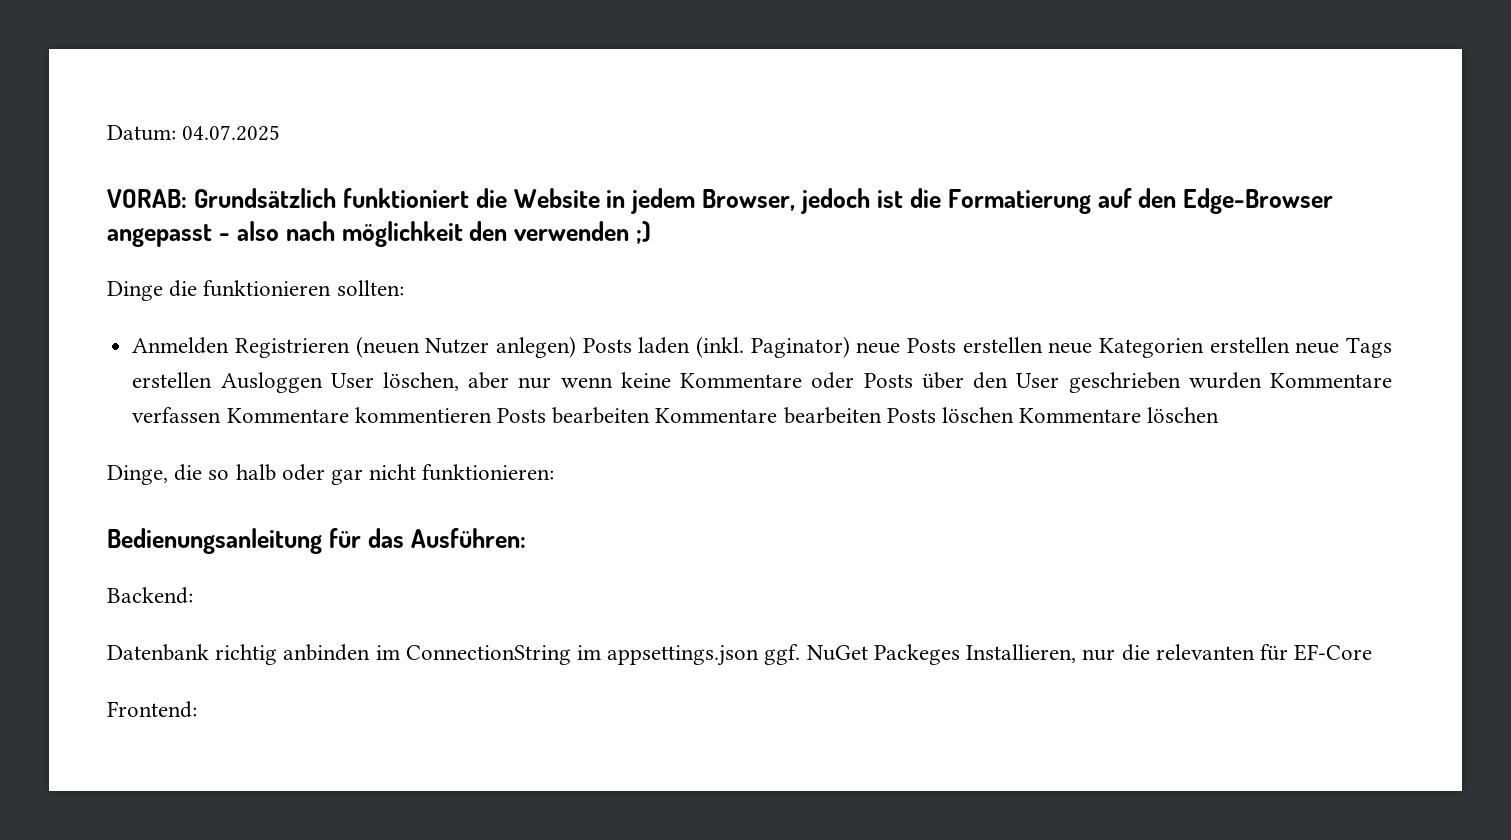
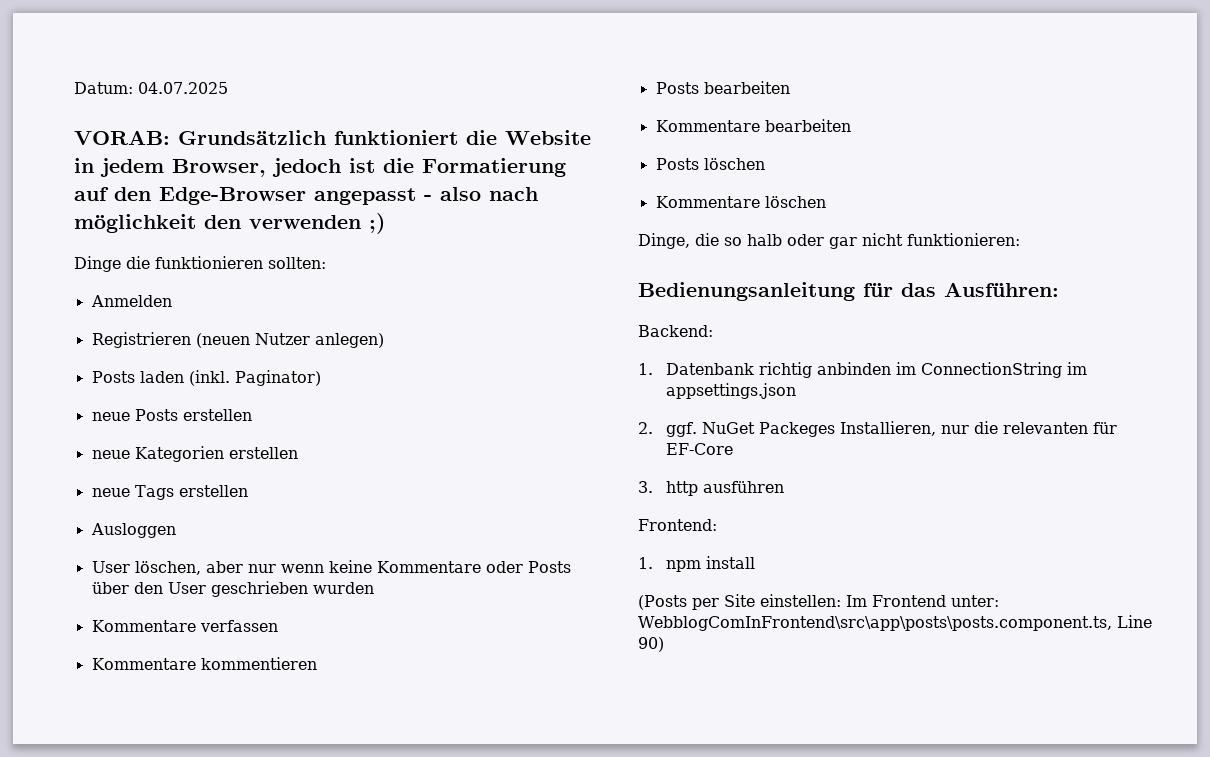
(230, 345) none -> (172, 301) //
(576, 347) none -> (384, 340) //
(850, 347) none -> (321, 378) //
(1043, 345) none -> (252, 415) //
(1290, 345) none -> (298, 453) //
(213, 380) none -> (248, 491) //
(323, 382) none -> (176, 530) //
(1262, 380) none -> (374, 588) //
(222, 415) none -> (278, 626) //
(492, 415) none -> (317, 663) //
(651, 415) none -> (790, 87) //
(882, 415) none -> (851, 125) //
(1014, 415) none -> (765, 164) //
(193, 595) none -> [638,363,653,375] 1.
(760, 655) none -> [638,422,653,434] // 2.
[107,701,197,718] Frontend: -> [638,481,784,496] [638,519,717,531] [638,556,755,572] [638,594,999,610] [638,615,1152,631] [638,637,664,652] 3. http ausführen // Frontend: // 1. npm install // (Posts per Site einstellen: Im Frontend unter: WebblogComInFrontend\src\app\posts\posts.component.ts, Line 90)

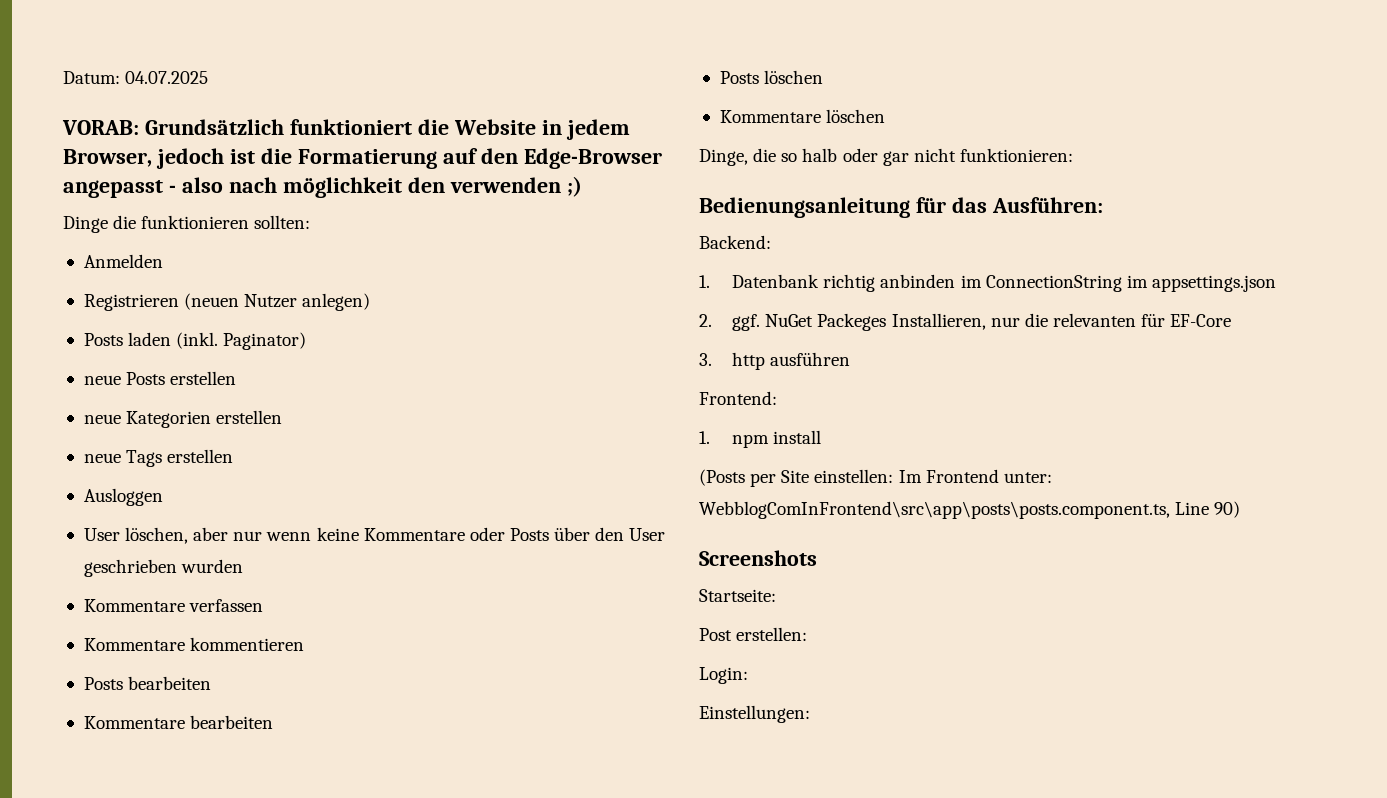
(664, 644) none -> [699,550,817,566] [699,589,776,602] [699,627,808,641] [699,667,748,684] [699,705,810,723] // Screenshots // Startseite: // Post erstellen: // Login: // Einstellungen:

